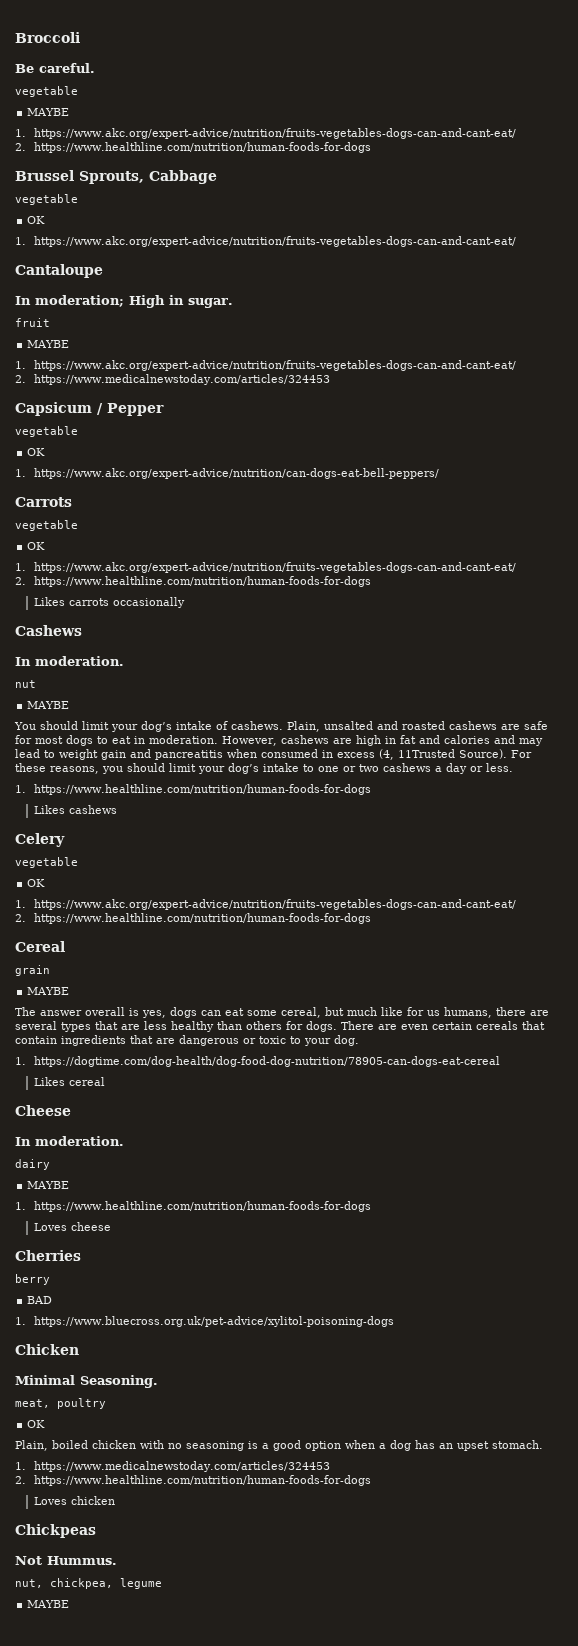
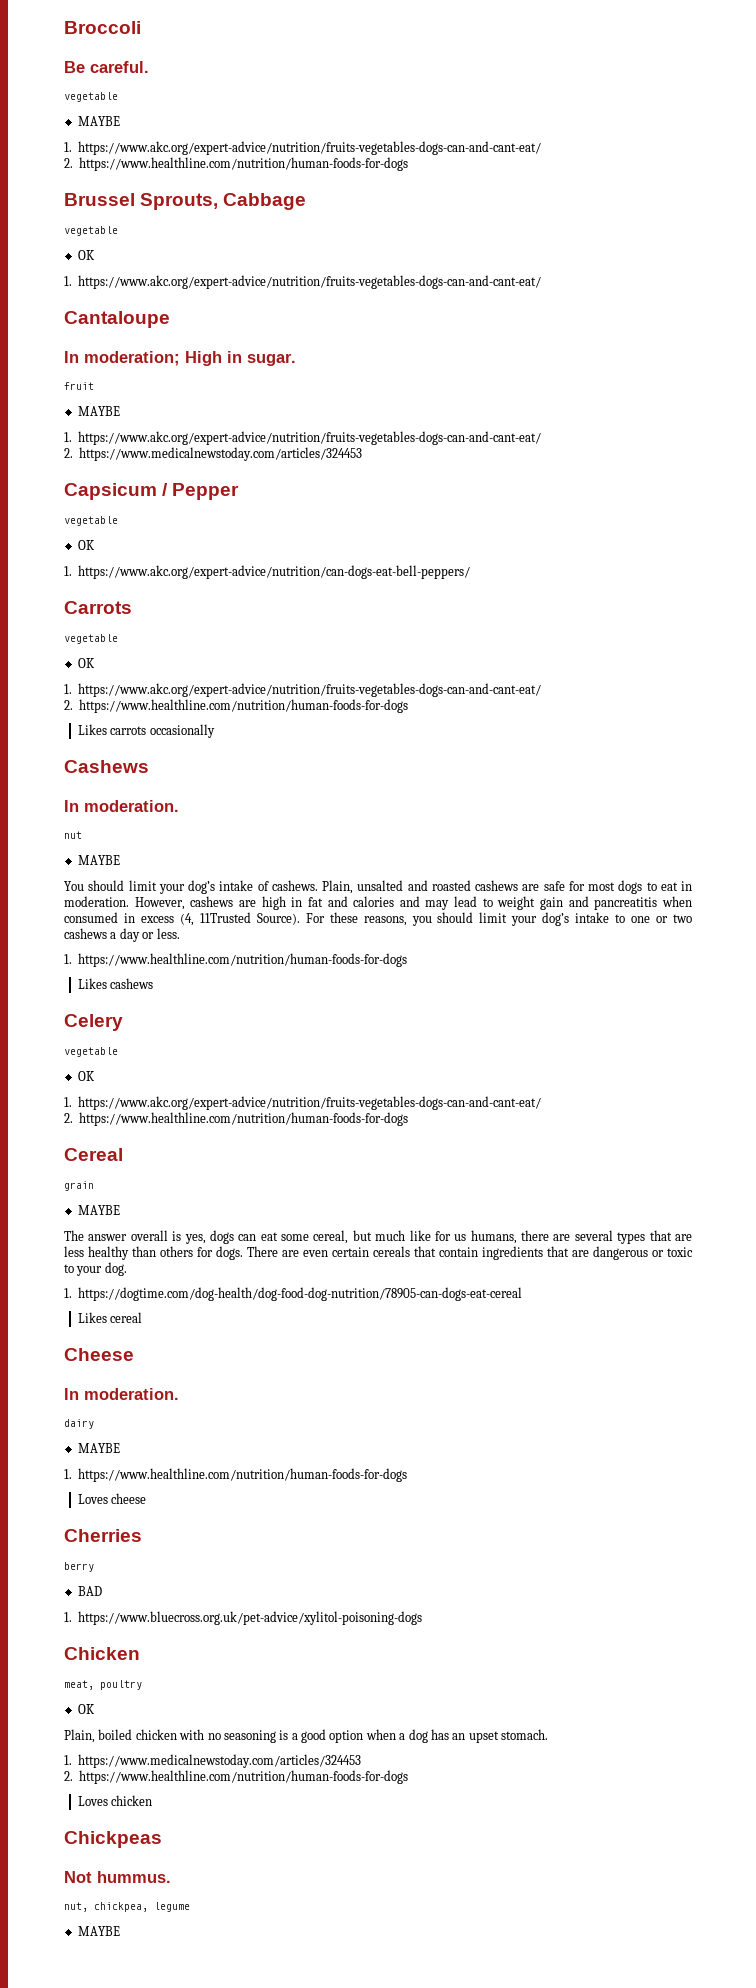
[15,1375,158,1388] // Minimal Seasoning. -> (140, 1653) none
[47,1556,117,1565] Hummus. -> [97,1871,171,1883] hummus.

